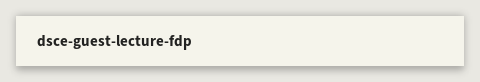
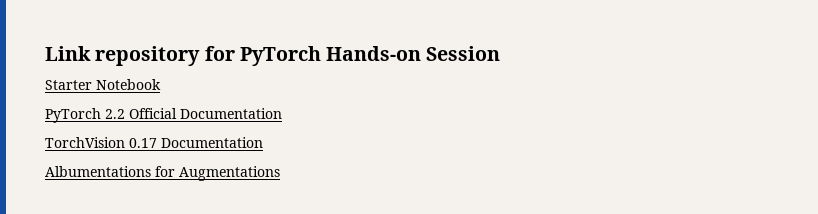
[37,35,192,50] dsce-guest-lecture-fdp -> [45,46,501,66] [45,79,161,90] [45,108,282,123] [45,137,263,148] [45,166,280,181] Link repository for PyTorch Hands-on Session // Starter Notebook // PyTorch 2.2 Official Documentation // TorchVision 0.17 Documentation // Albumentations for Augmentations

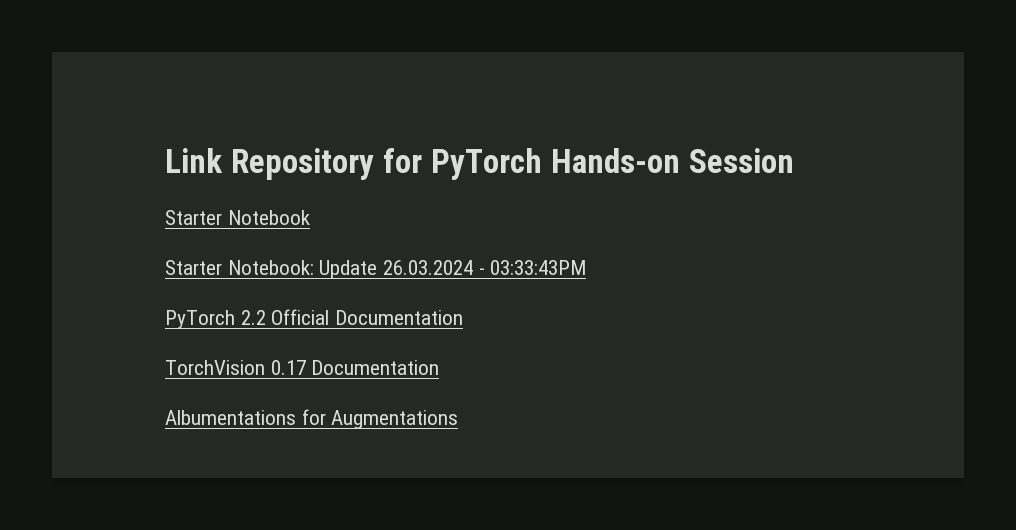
[95,46,201,66] repository -> [230,148,374,180] Repository
(161, 84) none -> [165,260,587,279] // Starter Notebook: Update 26.03.2024 - 03:33:43PM

